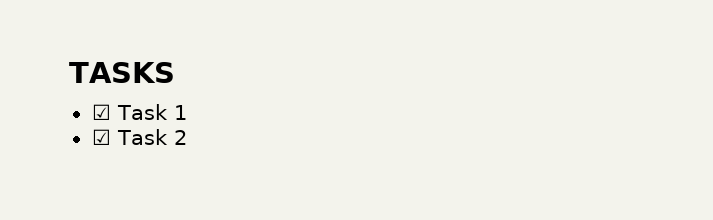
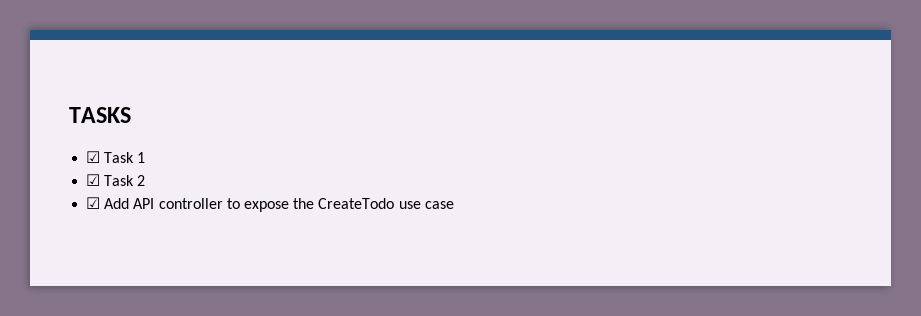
(187, 137) none -> [86,197,454,212] // ☑ Add API controller to expose the CreateTodo use case

